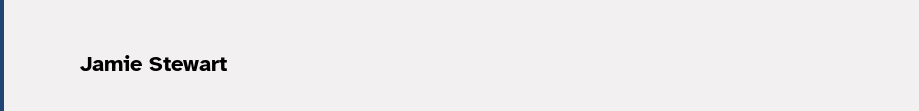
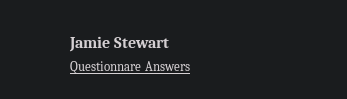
(227, 64) none -> [70,61,190,74] // Questionnare Answers

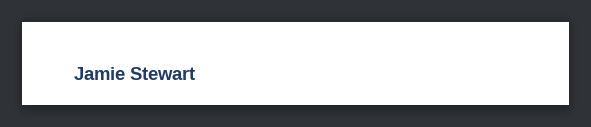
[70,61,190,74] // Questionnare Answers -> (195, 73) none

